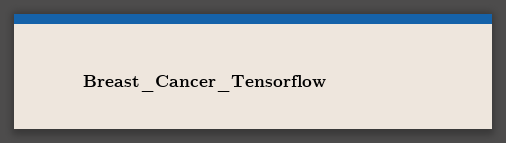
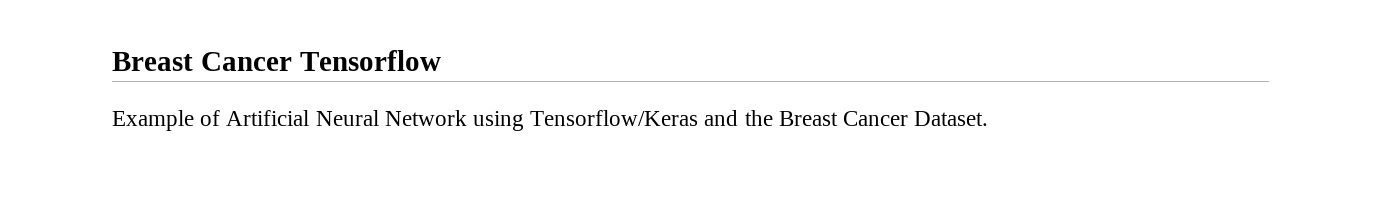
[83,75,326,92] Breast_Cancer_Tensorflow -> [112,50,441,71] [112,110,989,131] Breast Cancer Tensorflow // Example of Artificial Neural Network using Tensorflow/Keras and the Breast Cancer Dataset.

